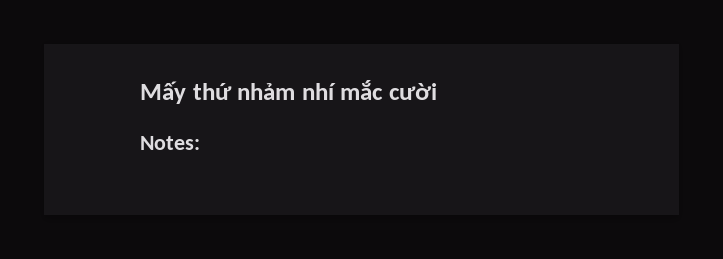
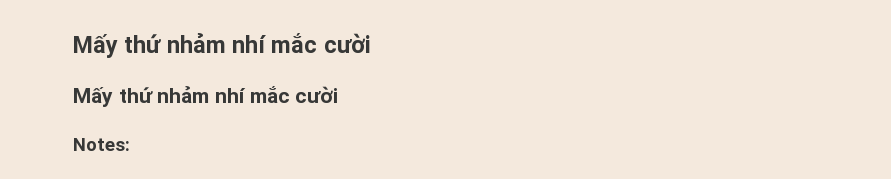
[140,80,438,104] Mấy thứ nhảm nhí mắc cười -> [73,33,371,58] [73,86,339,107] Mấy thứ nhảm nhí mắc cười // Mấy thứ nhảm nhí mắc cười

